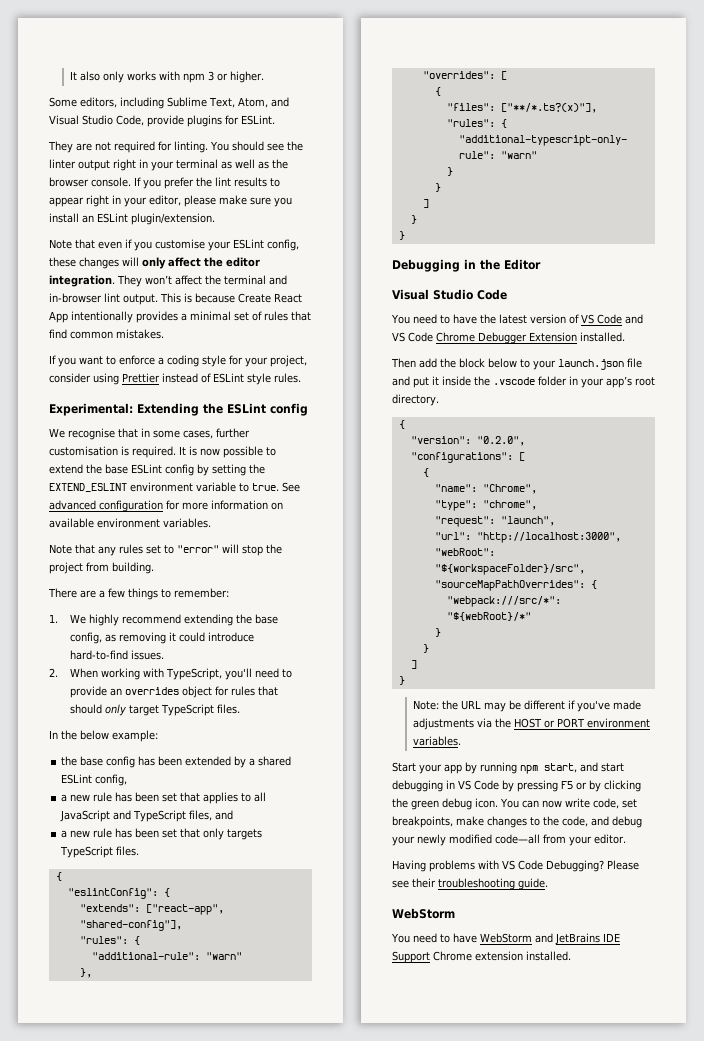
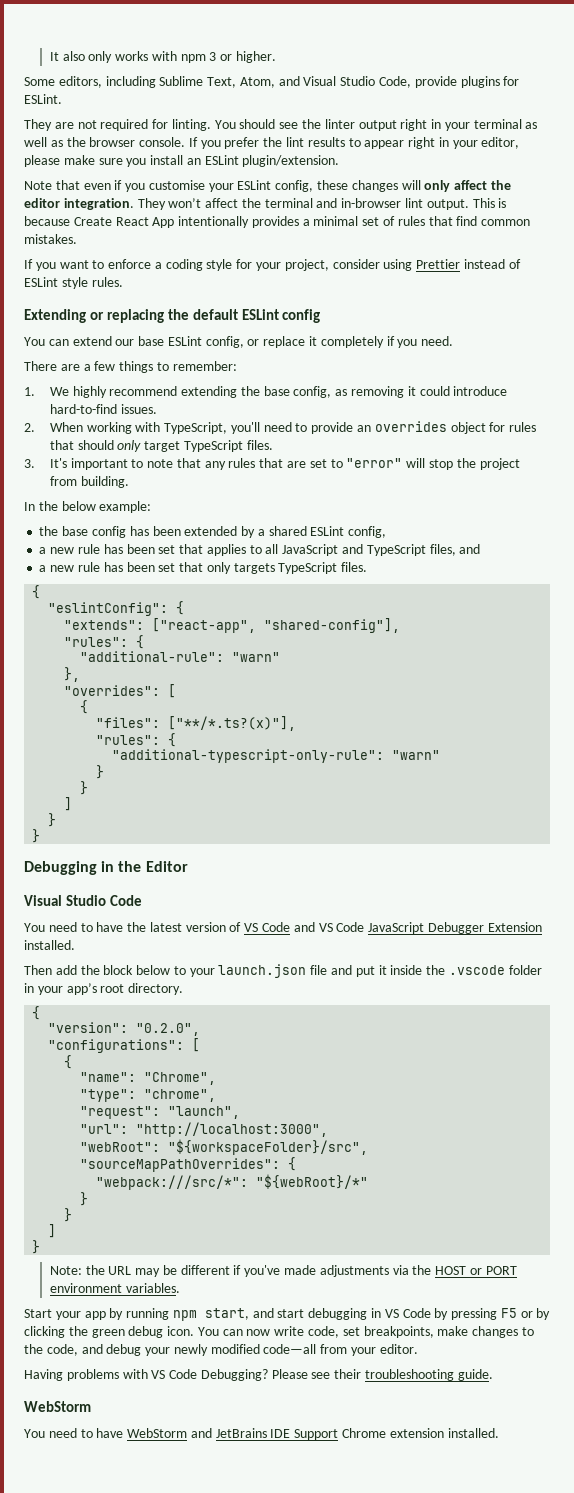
[49,403,308,416] [49,428,250,440] [49,446,276,458] [49,464,265,476] [49,482,300,492] [49,500,283,512] [49,518,211,528] [49,544,282,556] [49,562,154,574] Experimental: Extending the ESLint config // We recognise that in some cases, further customisation is required. It is now possible to extend the base ESLint config by setting the EXTEND_ESLINT environment variable to true. See advanced configuration for more information on available environment variables. // Note that any rules set to "error" will stop the project from building. -> [24,309,321,323] [24,336,454,348] Extending or replacing the default ESLint config // You can extend our base ESLint config, or replace it completely if you need.
(240, 709) none -> [24,458,520,470] [49,476,129,488] // 3. It's important to note that any rules that are set to "error" will stop the project from building.
[436,332,475,342] Chrome -> [368,922,425,934] JavaScript

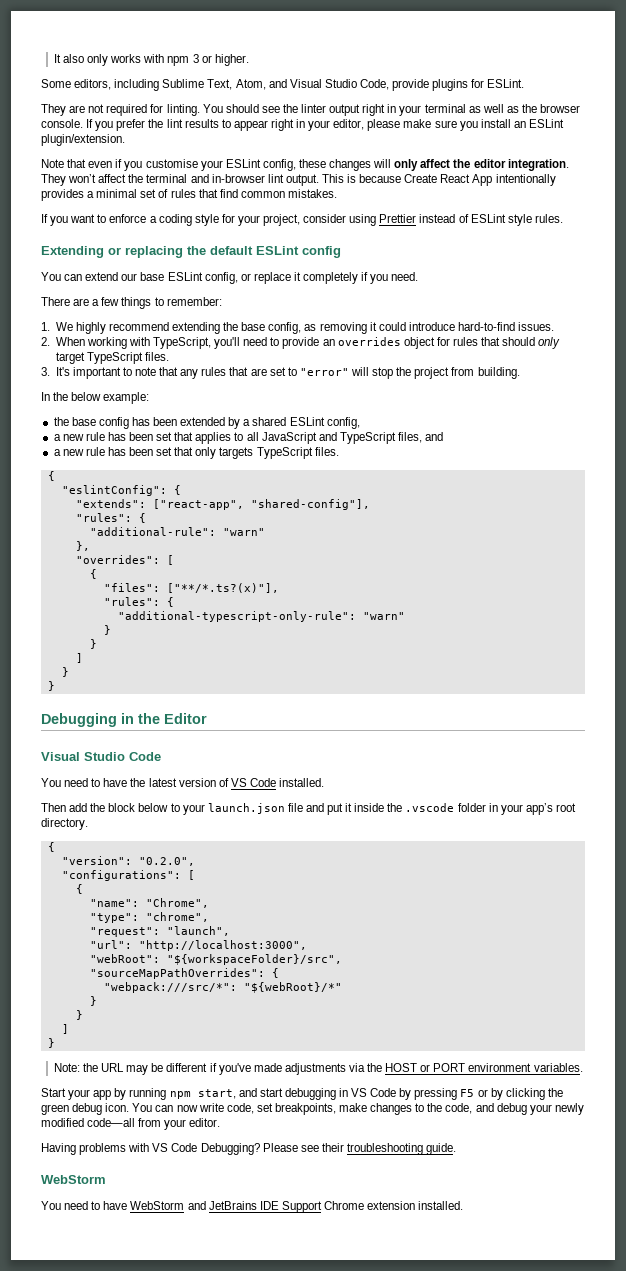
[293,922,542,934] and VS Code JavaScript Debugger Extension -> (276, 782) none

